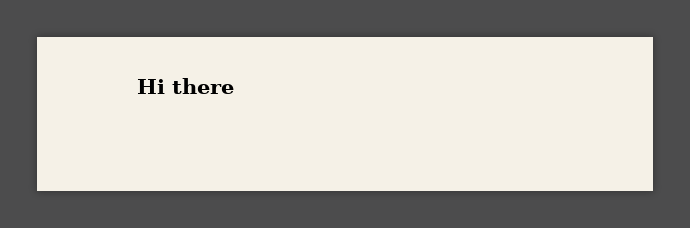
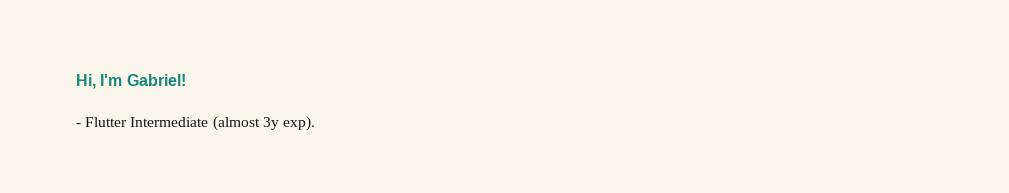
[137,78,234,94] Hi there -> [76,74,186,89] [76,116,315,131] Hi, I'm Gabriel! // - Flutter Intermediate (almost 3y exp).

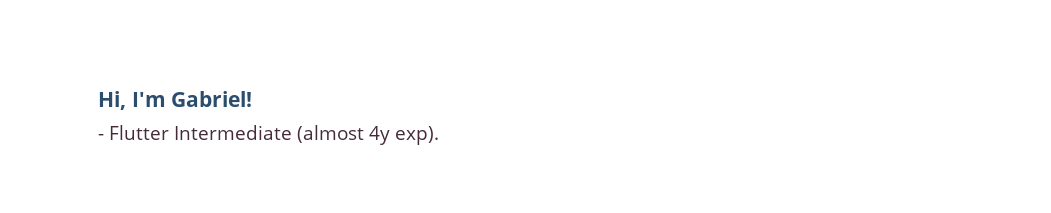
[262,117,279,130] 3y -> [369,126,390,145] 4y

